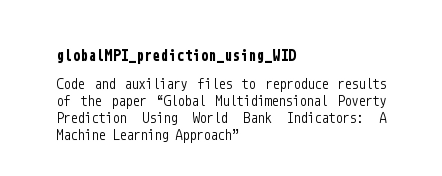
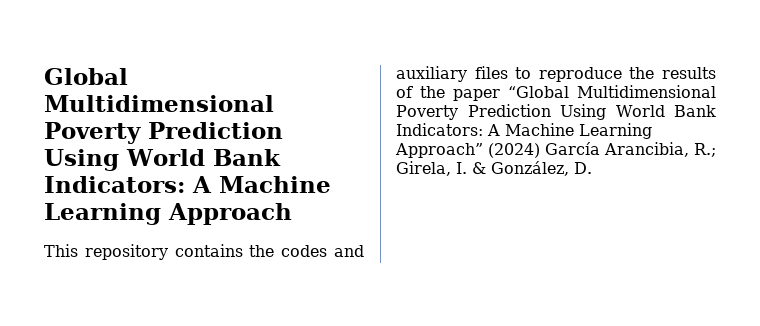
[55,48,297,65] [55,78,85,90] globalMPI_prediction_using_WID // Code -> [44,68,128,85] [44,95,274,112] [44,122,283,144] [44,149,281,171] [44,176,331,193] [44,203,292,225] [44,244,328,260] Global Multidimensional Poverty Prediction Using World Bank Indicators: A Machine Learning Approach // This repository contains the codes
(329, 84) none -> [629,67,655,79] the
(240, 136) none -> [488,142,716,158] [396,161,592,176] (2024) García Arancibia, R.; Girela, I. & González, D.

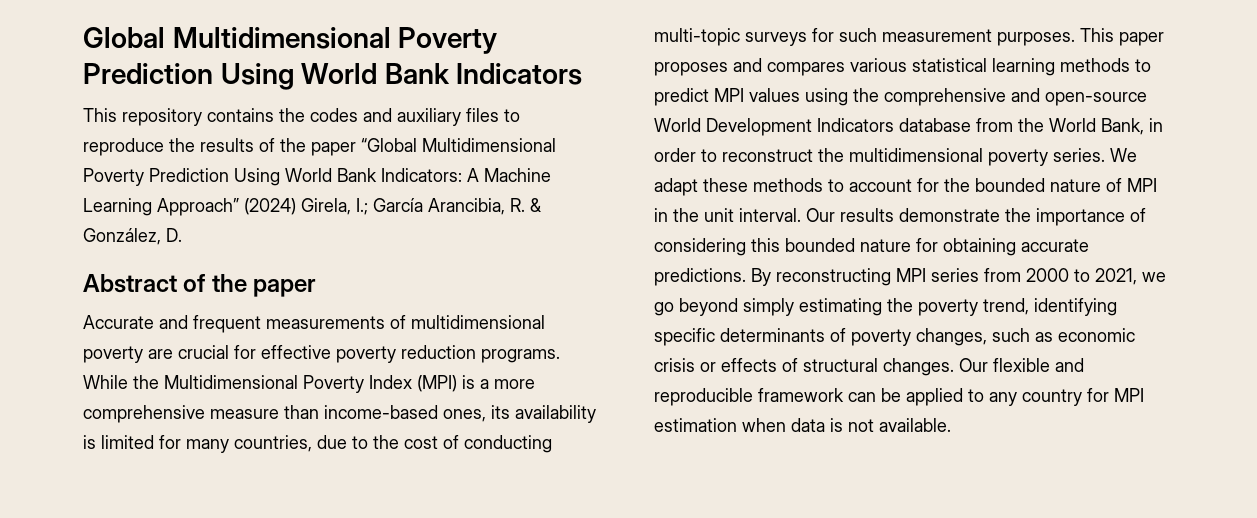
[44,176,331,193] [44,203,292,225] Indicators: A Machine Learning Approach -> [456,63,583,85] Indicators
[545,142,716,157] [396,161,592,176] García Arancibia, R.; Girela, I. & González, D. -> [301,198,541,215] [83,228,182,245] [83,274,317,297] [83,315,545,333] [83,345,560,363] [83,375,535,393] [83,405,596,423] [83,435,552,453] [654,28,1164,46] [654,58,1151,76] [654,88,1147,106] [654,118,1163,136] [654,148,1137,166] [654,178,1157,196] [654,208,1146,226] [654,238,1089,256] [654,268,1166,286] [654,298,1117,316] [654,328,1135,346] [654,358,1084,376] [654,388,1144,406] [654,418,951,432] Girela, I.; García Arancibia, R. & González, D. // Abstract of the paper // Accurate and frequent measurements of multidimensional poverty are crucial for effective poverty reduction programs. While the Multidimensional Poverty Index (MPI) is a more comprehensive measure than income-based ones, its availability is limited for many countries, due to the cost of conducting multi-topic surveys for such measurement purposes. This paper proposes and compares various statistical learning methods to predict MPI values using the comprehensive and open-source World Development Indicators database from the World Bank, in order to reconstruct the multidimensional poverty series. We adapt these methods to account for the bounded nature of MPI in the unit interval. Our results demonstrate the importance of considering this bounded nature for obtaining accurate predictions. By reconstructing MPI series from 2000 to 2021, we go beyond simply estimating the poverty trend, identifying specific determinants of poverty changes, such as economic crisis or effects of structural changes. Our flexible and reproducible framework can be applied to any country for MPI estimation when data is not available.

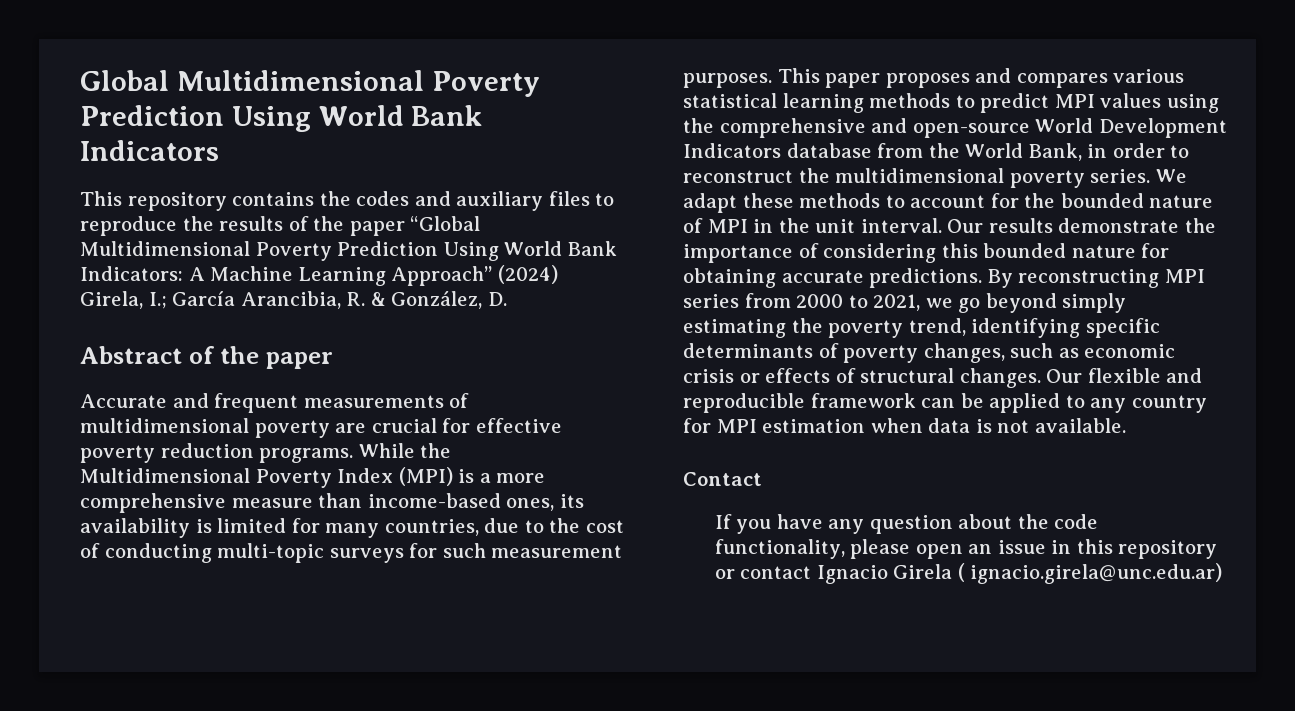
(951, 425) none -> [683,472,762,486] [714,514,1099,534] [714,539,1218,559] [714,563,1223,584] // Contact // If you have any question about the code functionality, please open an issue in this repository or contact Ignacio Girela ( ignacio.girela@unc.edu.ar)

